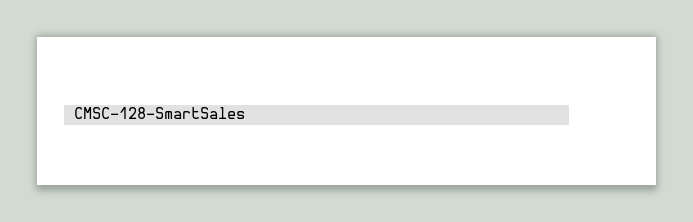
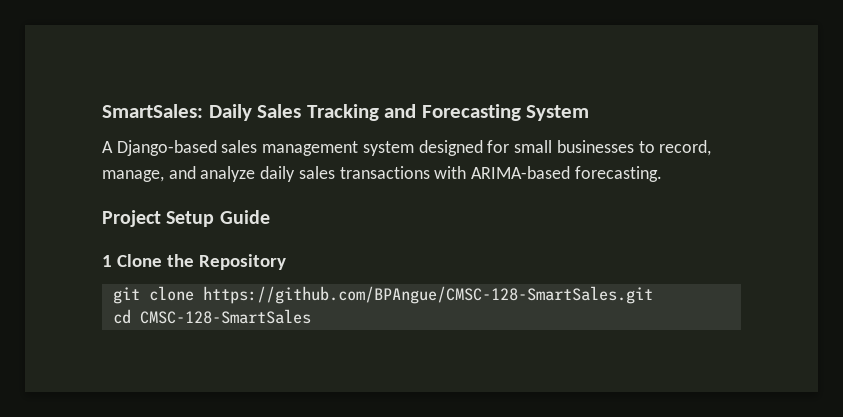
(73, 113) none -> [102,104,590,121] [102,140,712,156] [102,166,662,182] [102,210,270,227] [102,254,286,270] [112,286,653,304] [112,309,131,324] SmartSales: Daily Sales Tracking and Forecasting System // A Django-based sales management system designed for small businesses to record, manage, and analyze daily sales transactions with ARIMA-based forecasting. // Project Setup Guide // 1 Clone the Repository // git clone https://github.com/BPAngue/CMSC-128-SmartSales.git // cd

